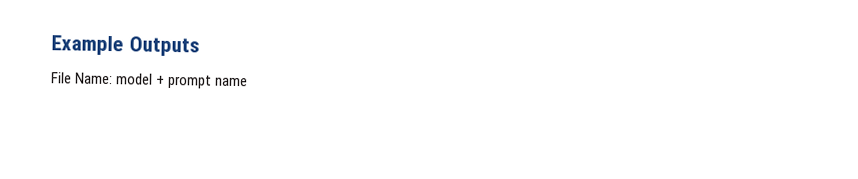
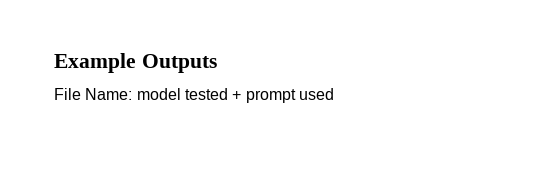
(154, 79) none -> [184,88,228,100] tested
[215,77,249,87] name -> [298,88,334,100] used

